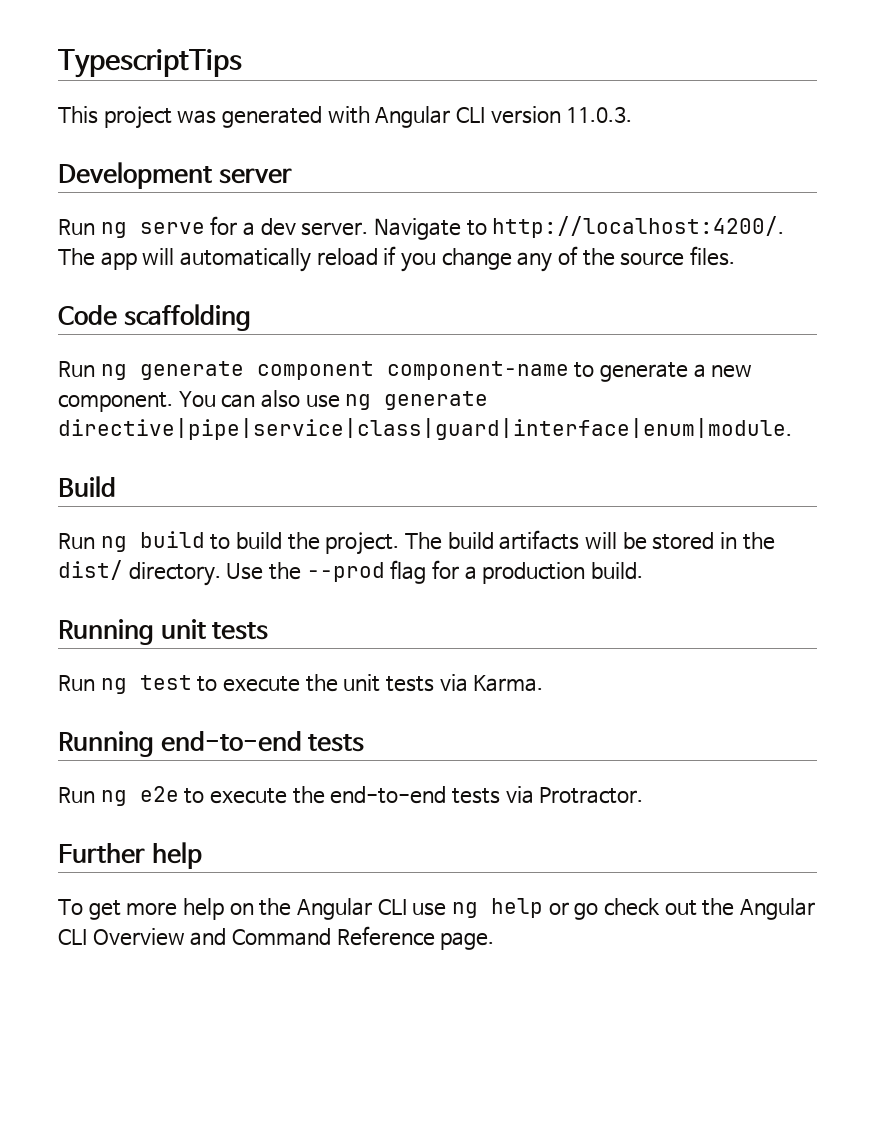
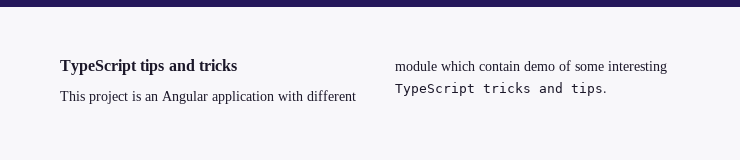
[58,49,242,78] [58,106,633,129] [58,162,292,189] [58,216,785,240] [58,246,735,272] [58,304,251,331] [58,361,753,382] [58,390,489,412] [58,418,792,440] [58,476,116,497] [58,530,775,555] [58,560,643,586] [58,619,269,645] [58,674,544,694] [58,731,365,757] [58,786,644,806] [58,842,202,869] [58,898,816,920] [58,926,495,950] TypescriptTips // This project was generated with Angular CLI version 11.0.3. // Development server // Run ng serve for a dev server. Navigate to http://localhost:4200/. The app will automatically reload if you change any of the source files. // Code scaffolding // Run ng generate component component-name to generate a new component. You can also use ng generate directive|pipe|service|class|guard|interface|enum|module. // Build // Run ng build to build the project. The build artifacts will be stored in the dist/ directory. Use the --prod flag for a production build. // Running unit tests // Run ng test to execute the unit tests via Karma. // Running end-to-end tests // Run ng e2e to execute the end-to-end tests via Protractor. // Further help // To get more help on the Angular CLI use ng help or go check out the Angular CLI Overview and Command Reference page. -> [60,59,237,75] [60,90,356,104] [395,60,667,74] [395,82,607,96] TypeScript tips and tricks // This project is an Angular application with different module which contain demo of some interesting TypeScript tricks and tips.

